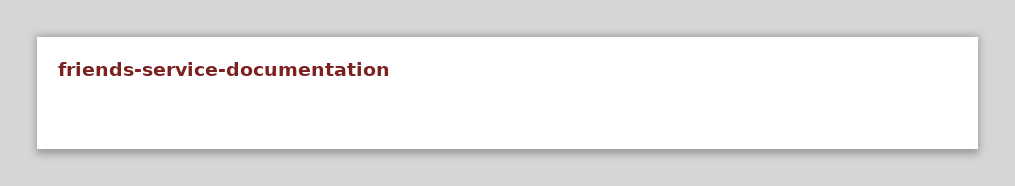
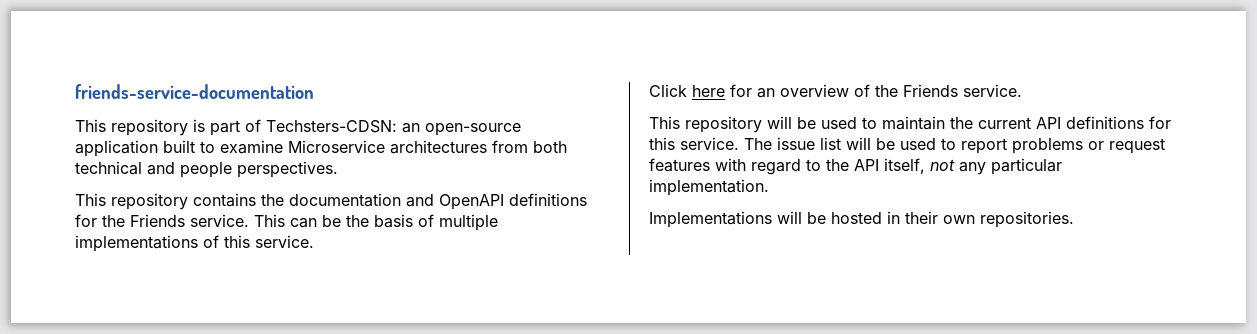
(390, 69) none -> [75,119,521,136] [75,140,567,157] [75,161,338,178] [75,193,587,210] [75,214,498,231] [75,235,314,252] [649,84,1022,98] [649,116,1171,133] [649,137,1165,154] [649,158,1062,175] [649,179,769,196] [649,211,1074,228] // This repository is part of Techsters-CDSN: an open-source application built to examine Microservice architectures from both technical and people perspectives. // This repository contains the documentation and OpenAPI definitions for the Friends service. This can be the basis of multiple implementations of this service. // Click here for an overview of the Friends service. // This repository will be used to maintain the current API definitions for this service. The issue list will be used to report problems or request features with regard to the API itself, not any particular implementation. // Implementations will be hosted in their own repositories.

